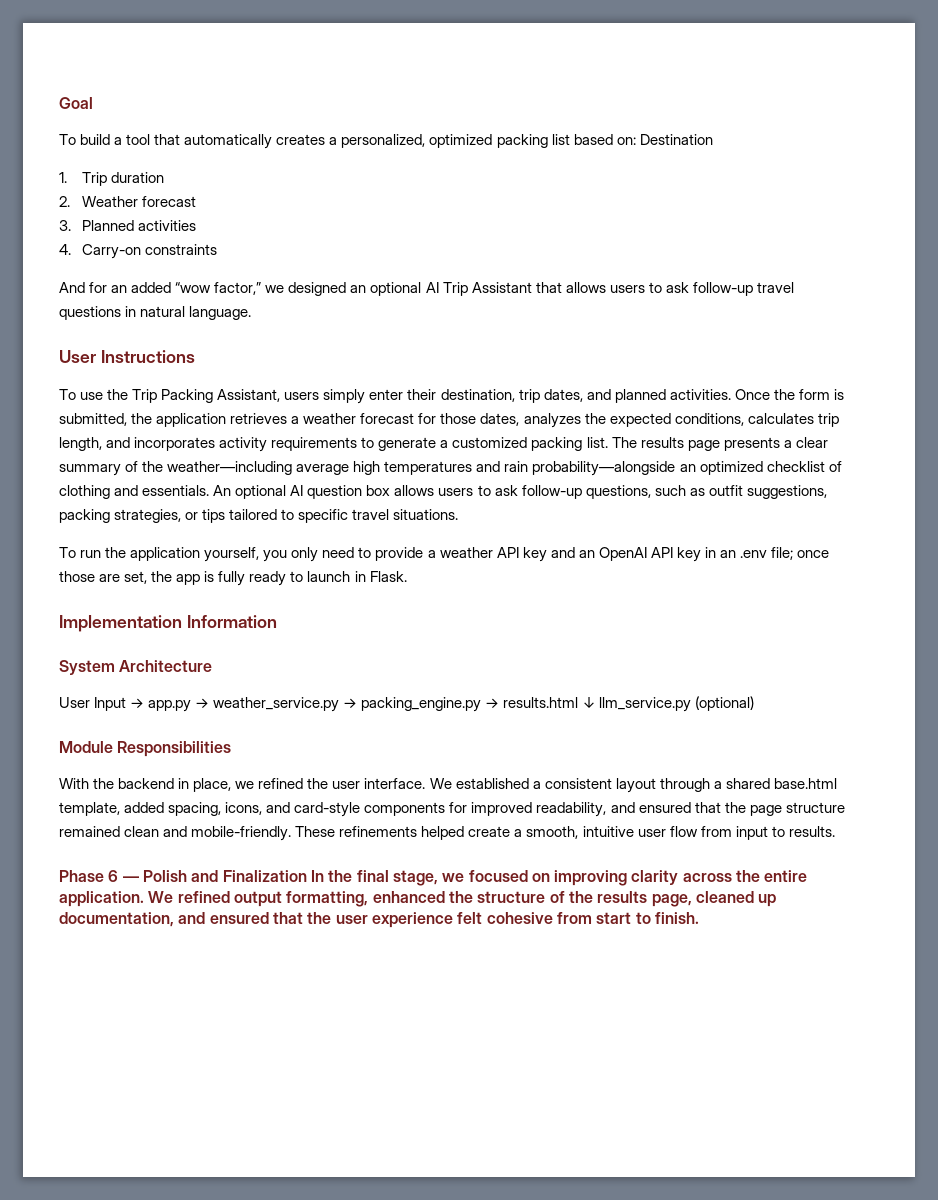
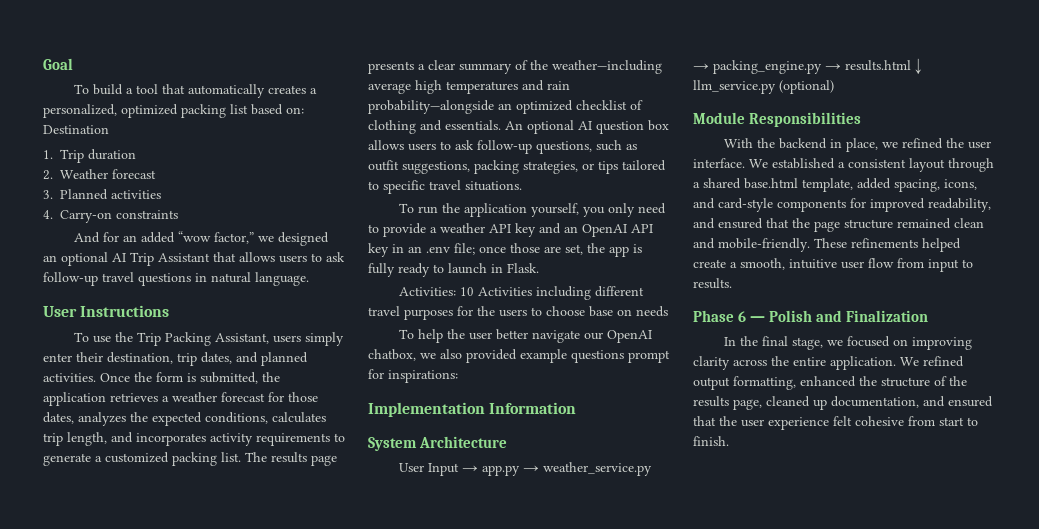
(407, 576) none -> [398,286,644,300] [368,306,668,320] [398,329,652,343] [368,349,670,363] [368,369,458,383] // Activities: 10 Activities including different travel purposes for the users to choose base on needs // To help the user better navigate our OpenAI chatbox, we also provided example questions prompt for inspirations:
(307, 876) none -> (928, 316) //

